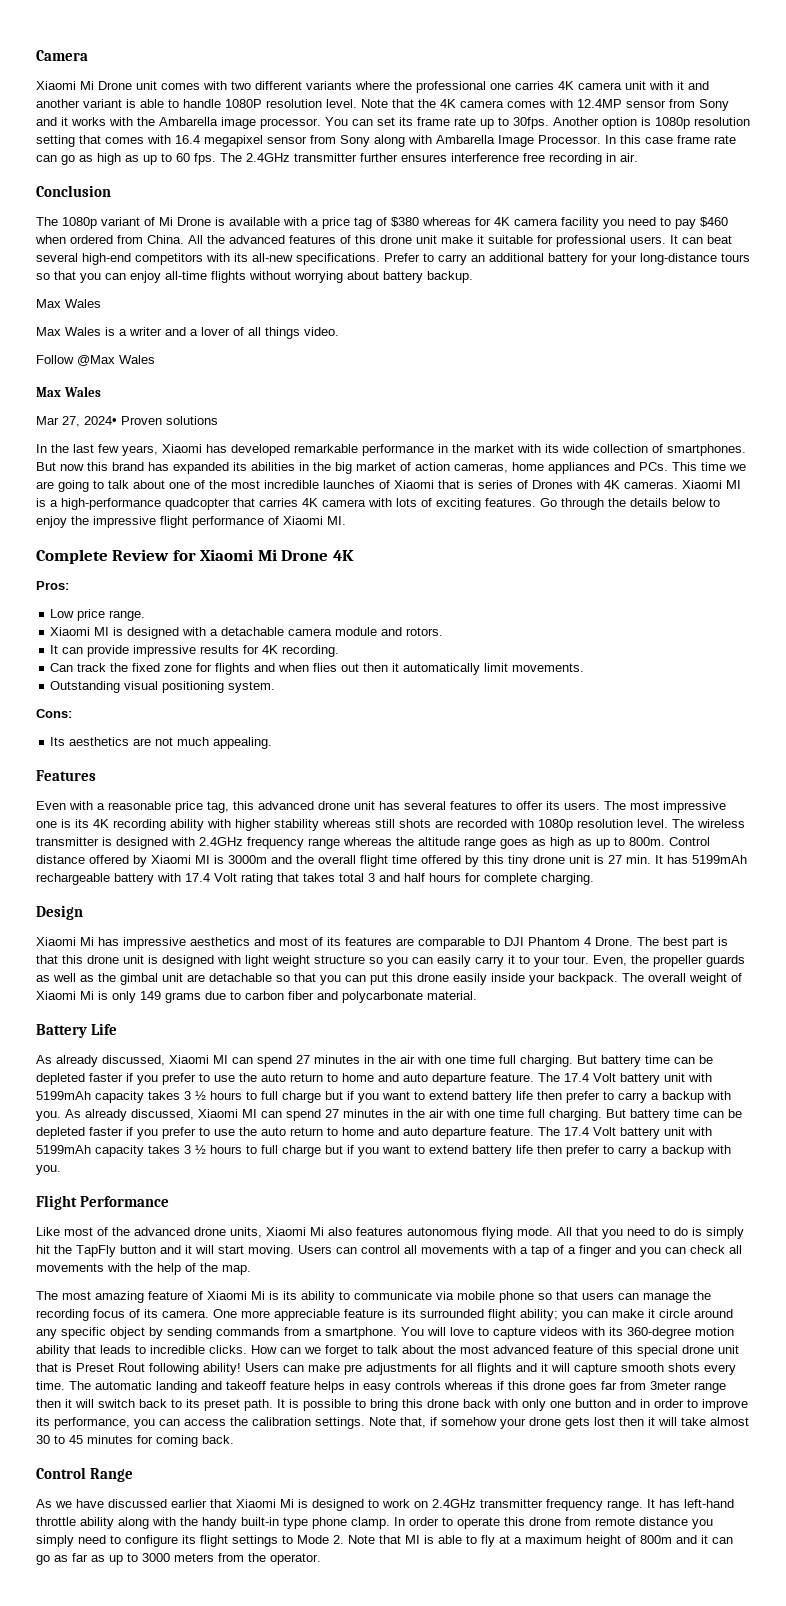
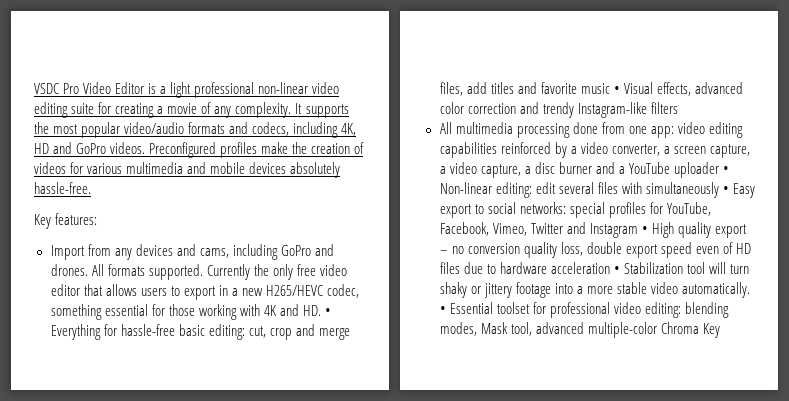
[36,50,88,61] [36,81,709,93] [36,99,729,111] [36,117,750,129] [36,135,736,147] [36,153,638,165] [36,185,111,197] [36,217,728,229] [35,235,732,247] [36,253,750,265] [36,271,473,283] [36,299,101,308] [36,327,339,339] [36,355,155,366] [36,386,101,397] [36,416,218,427] [36,444,746,456] [36,462,746,474] [36,480,741,492] [36,498,720,510] [36,516,346,528] [36,549,354,564] [36,581,69,590] [50,609,146,621] [50,627,444,639] [50,645,340,657] [50,663,585,675] [50,681,276,693] [36,709,72,718] [50,737,273,749] [36,770,96,781] [36,801,726,813] [36,819,745,831] [36,837,710,849] [36,855,747,867] [36,873,594,885] [36,905,83,920] [36,937,728,949] [36,955,745,967] [36,973,742,985] [36,991,477,1003] [36,1023,118,1038] [36,1055,713,1067] [36,1073,712,1085] [36,1091,731,1103] [36,1109,742,1121] [36,1127,712,1139] [36,1145,731,1157] [36,1165,61,1175] [36,1195,170,1210] [36,1227,744,1239] [36,1245,742,1257] [36,1263,251,1275] [36,1291,711,1303] [36,1309,733,1321] [36,1327,734,1339] [36,1345,739,1357] [36,1363,736,1375] [36,1381,726,1393] [36,1399,748,1411] [36,1417,749,1429] [36,1435,234,1447] [36,1467,134,1482] [36,1499,734,1511] [36,1517,713,1529] [36,1535,733,1547] [36,1553,321,1565] Camera // Xiaomi Mi Drone unit comes with two different variants where the professional one carries 4K camera unit with it and another variant is able to handle 1080P resolution level. Note that the 4K camera comes with 12.4MP sensor from Sony and it works with the Ambarella image processor. You can set its frame rate up to 30fps. Another option is 1080p resolution setting that comes with 16.4 megapixel sensor from Sony along with Ambarella Image Processor. In this case frame rate can go as high as up to 60 fps. The 2.4GHz transmitter further ensures interference free recording in air. // Conclusion // The 1080p variant of Mi Drone is available with a price tag of $380 whereas for 4K camera facility you need to pay $460 when ordered from China. All the advanced features of this drone unit make it suitable for professional users. It can beat several high-end competitors with its all-new specifications. Prefer to carry an additional battery for your long-distance tours so that you can enjoy all-time flights without worrying about battery backup. // Max Wales // Max Wales is a writer and a lover of all things video. // Follow @Max Wales // Max Wales // Mar 27, 2024• Proven solutions // In the last few years, Xiaomi has developed remarkable performance in the market with its wide collection of smartphones. But now this brand has expanded its abilities in the big market of action cameras, home appliances and PCs. This time we are going to talk about one of the most incredible launches of Xiaomi that is series of Drones with 4K cameras. Xiaomi MI is a high-performance quadcopter that carries 4K camera with lots of exciting features. Go through the details below to enjoy the impressive flight performance of Xiaomi MI. // Complete Review for Xiaomi Mi Drone 4K // Pros: // Low price range. // Xiaomi MI is designed with a detachable camera module and rotors. // It can provide impressive results for 4K recording. // Can track the fixed zone for flights and when flies out then it automatically limit movements. // Outstanding visual positioning system. // Cons: // Its aesthetics are not much appealing. // Features // Even with a reasonable price tag, this advanced drone unit has several features to offer its users. The most impressive one is its 4K recording ability with higher stability whereas still shots are recorded with 1080p resolution level. The wireless transmitter is designed with 2.4GHz frequency range whereas the altitude range goes as high as up to 800m. Control distance offered by Xiaomi MI is 3000m and the overall flight time offered by this tiny drone unit is 27 min. It has 5199mAh rechargeable battery with 17.4 Volt rating that takes total 3 and half hours for complete charging. // Design // Xiaomi Mi has impressive aesthetics and most of its features are comparable to DJI Phantom 4 Drone. The best part is that this drone unit is designed with light weight structure so you can easily carry it to your tour. Even, the propeller guards as well as the gimbal unit are detachable so that you can put this drone easily inside your backpack. The overall weight of Xiaomi Mi is only 149 grams due to carbon fiber and polycarbonate material. // Battery Life // As already discussed, Xiaomi MI can spend 27 minutes in the air with one time full charging. But battery time can be depleted faster if you prefer to use the auto return to home and auto departure feature. The 17.4 Volt battery unit with 5199mAh capacity takes 3 ½ hours to full charge but if you want to extend battery life then prefer to carry a backup with you. As already discussed, Xiaomi MI can spend 27 minutes in the air with one time full charging. But battery time can be depleted faster if you prefer to use the auto return to home and auto departure feature. The 17.4 Volt battery unit with 5199mAh capacity takes 3 ½ hours to full charge but if you want to extend battery life then prefer to carry a backup with you. // Flight Performance // Like most of the advanced drone units, Xiaomi Mi also features autonomous flying mode. All that you need to do is simply hit the TapFly button and it will start moving. Users can control all movements with a tap of a finger and you can check all movements with the help of the map. // The most amazing feature of Xiaomi Mi is its ability to communicate via mobile phone so that users can manage the recording focus of its camera. One more appreciable feature is its surrounded flight ability; you can make it circle around any specific object by sending commands from a smartphone. You will love to capture videos with its 360-degree motion ability that leads to incredible clicks. How can we forget to talk about the most advanced feature of this special drone unit that is Preset Rout following ability! Users can make pre adjustments for all flights and it will capture smooth shots every time. The automatic landing and takeoff feature helps in easy controls whereas if this drone goes far from 3meter range then it will switch back to its preset path. It is possible to bring this drone back with only one button and in order to improve its performance, you can access the calibration settings. Note that, if somehow your drone gets lost then it will take almost 30 to 45 minutes for coming back. // Control Range // As we have discussed earlier that Xiaomi Mi is designed to work on 2.4GHz transmitter frequency range. It has left-hand throttle ability along with the handy built-in type phone clamp. In order to operate this drone from remote distance you simply need to configure its flight settings to Mode 2. Note that MI is able to fly at a maximum height of 800m and it can go as far as up to 3000 meters from the operator. -> [34,82,340,98] [34,102,349,118] [34,122,357,138] [34,142,365,158] [34,162,341,178] [34,182,91,194] [34,213,98,229] [50,244,334,260] [50,264,347,280] [50,284,360,300] [50,304,331,320] [50,324,350,340] [439,82,743,96] [439,102,678,118] [439,122,743,138] [439,142,750,158] [439,162,729,178] [439,182,755,198] [439,202,711,218] [439,222,747,238] [439,242,751,258] [439,262,749,274] [439,282,750,298] [439,302,729,318] [439,322,720,338] VSDC Pro Video Editor is a light professional non-linear video editing suite for creating a movie of any complexity. It supports the most popular video/audio formats and codecs, including 4K, HD and GoPro videos. Preconfigured profiles make the creation of videos for various multimedia and mobile devices absolutely hassle-free. // Key features: // Import from any devices and cams, including GoPro and drones. All formats supported. Сurrently the only free video editor that allows users to export in a new H265/HEVC codec, something essential for those working with 4K and HD. • Everything for hassle-free basic editing: cut, crop and merge files, add titles and favorite music • Visual effects, advanced color correction and trendy Instagram-like filters // All multimedia processing done from one app: video editing capabilities reinforced by a video converter, a screen capture, a video capture, a disc burner and a YouTube uploader • Non-linear editing: edit several files with simultaneously • Easy export to social networks: special profiles for YouTube, Facebook, Vimeo, Twitter and Instagram • High quality export – no conversion quality loss, double export speed even of HD files due to hardware acceleration • Stabilization tool will turn shaky or jittery footage into a more stable video automatically. • Essential toolset for professional video editing: blending modes, Mask tool, advanced multiple-color Chroma Key

